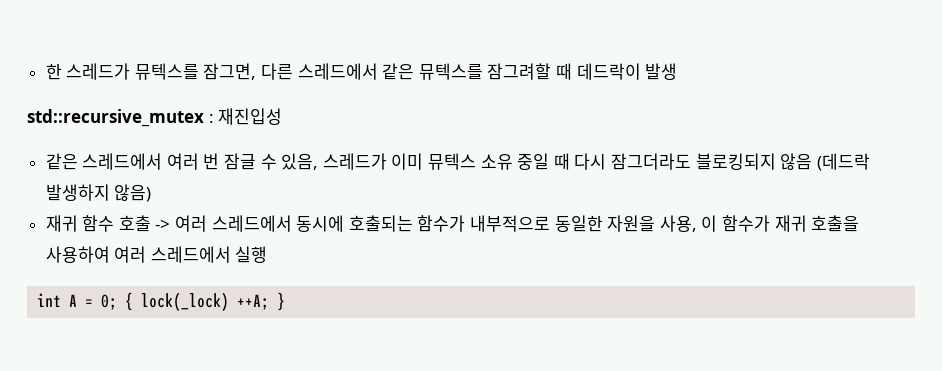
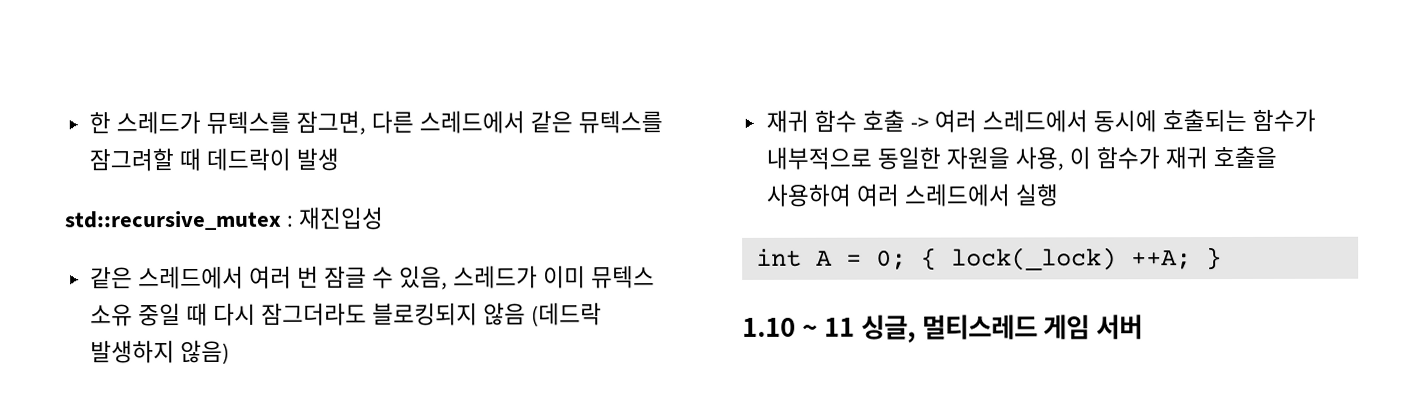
(286, 301) none -> [742,314,1144,343] // 1.10 ~ 11 싱글, 멀티스레드 게임 서버

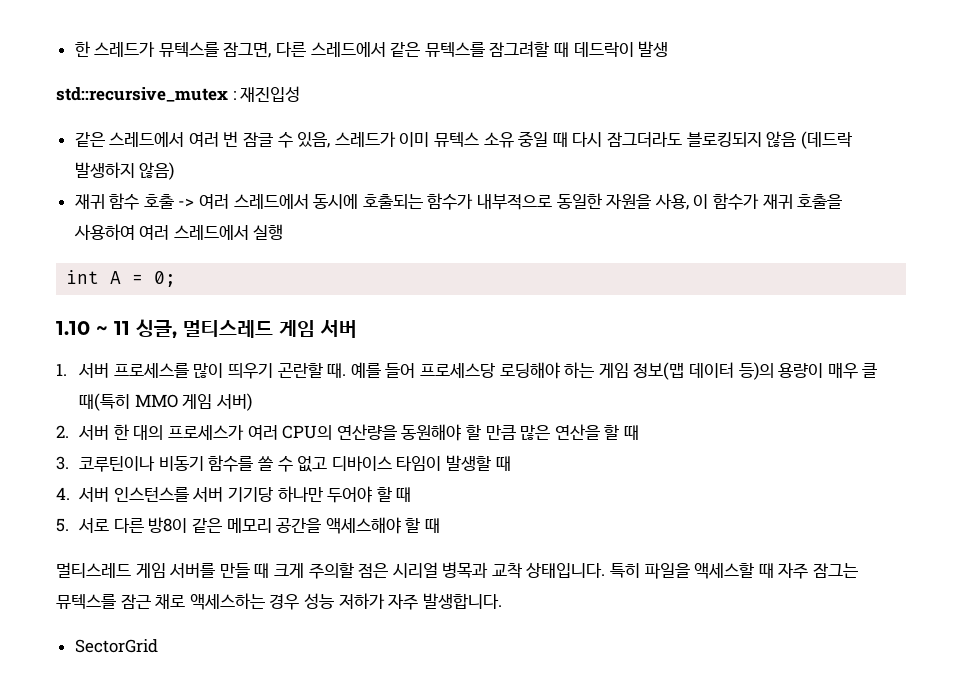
[920,247,1222,271] { lock(_lock) ++A; } -> (177, 279) none
(1144, 327) none -> [56,362,878,380] [79,393,253,411] [56,424,639,441] [56,455,511,472] [56,486,412,503] [56,517,440,534] [56,562,859,579] [56,593,502,610] [74,639,158,653] // 1. 서버 프로세스를 많이 띄우기 곤란할 때. 예를 들어 프로세스당 로딩해야 하는 게임 정보(맵 데이터 등)의 용량이 매우 클 때(특히 MMO 게임 서버) // 2. 서버 한 대의 프로세스가 여러 CPU의 연산량을 동원해야 할 만큼 많은 연산을 할 때 // 3. 코루틴이나 비동기 함수를 쓸 수 없고 디바이스 타임이 발생할 때 // 4. 서버 인스턴스를 서버 기기당 하나만 두어야 할 때 // 5. 서로 다른 방8이 같은 메모리 공간을 액세스해야 할 때 // 멀티스레드 게임 서버를 만들 때 크게 주의할 점은 시리얼 병목과 교착 상태입니다. 특히 파일을 액세스할 때 자주 잠그는 뮤텍스를 잠근 채로 액세스하는 경우 성능 저하가 자주 발생합니다. // SectorGrid

